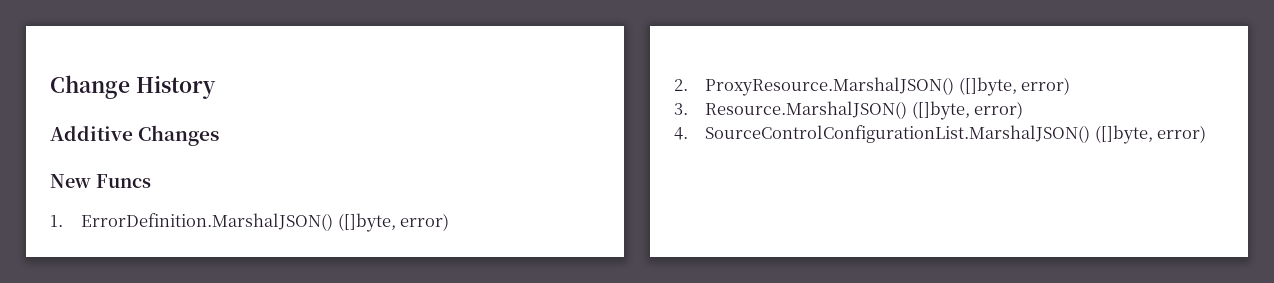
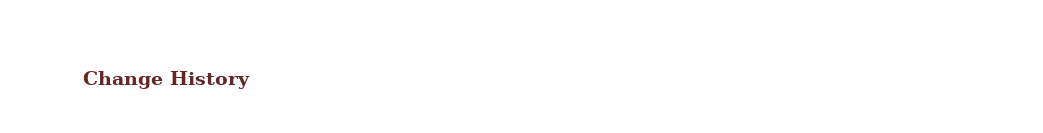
[50,125,220,146] [50,174,151,188] [50,213,449,232] [674,77,1070,96] [674,101,1023,120] [674,125,1206,144] // Additive Changes // New Funcs // 1. ErrorDefinition.MarshalJSON() ([]byte, error) // 2. ProxyResource.MarshalJSON() ([]byte, error) // 3. Resource.MarshalJSON() ([]byte, error) // 4. SourceControlConfigurationList.MarshalJSON() ([]byte, error) -> (250, 80) none

